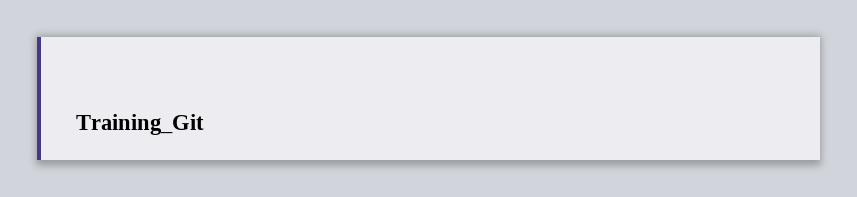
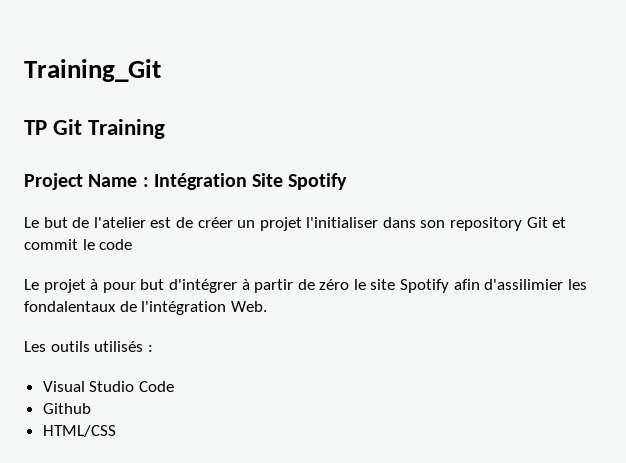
(204, 124) none -> [24,119,166,139] [24,173,348,190] [24,217,567,231] [24,239,133,250] [24,279,587,293] [24,301,267,315] [24,341,153,352] [42,381,174,392] [42,403,91,414] [42,425,116,437] // TP Git Training // Project Name : Intégration Site Spotify // Le but de l'atelier est de créer un projet l'initialiser dans son repository Git et commit le code // Le projet à pour but d'intégrer à partir de zéro le site Spotify afin d'assilimier les fondalentaux de l'intégration Web. // Les outils utilisés : // Visual Studio Code // Github // HTML/CSS

